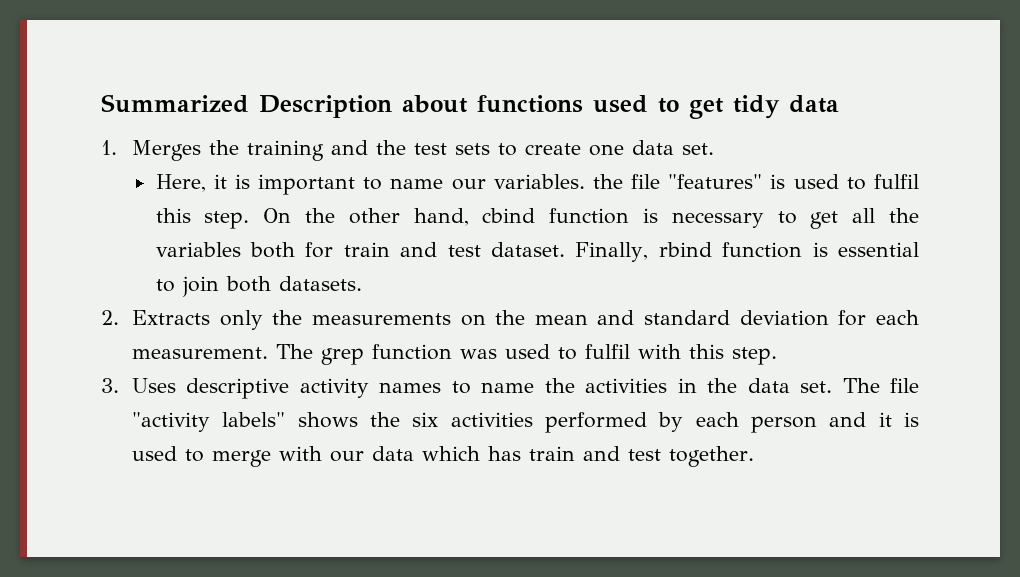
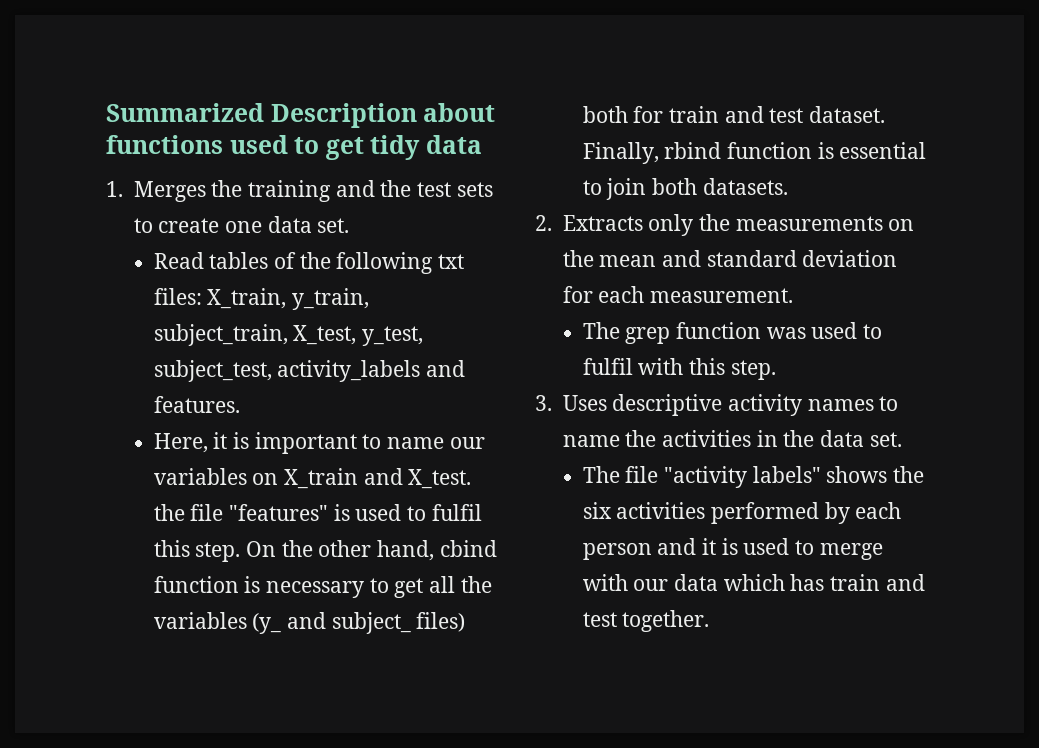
(714, 149) none -> [153,252,464,274] [153,288,369,310] [153,324,423,346] [153,360,465,382] [153,396,240,413] // Read tables of the following txt files: X_train, y_train, subject_train, X_test, y_test, subject_test, activity_labels and features.
[493,174,585,189] variables. -> [153,468,472,489] variables on X_train and X_test.
(241, 249) none -> [252,612,466,634] (y_ and subject_ files)
(268, 353) none -> (793, 295) //
(833, 387) none -> (902, 439) //

